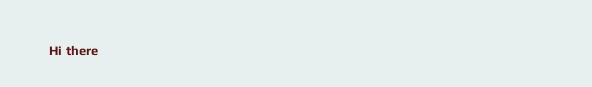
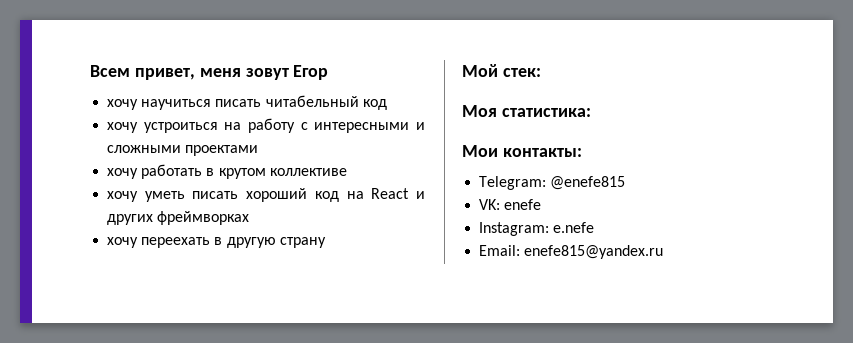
[49,45,98,56] Hi there -> [90,65,329,80] [107,95,387,110] [107,118,425,133] [107,145,259,156] [107,164,347,179] [107,188,425,202] [107,211,250,225] [107,237,326,248] [462,64,541,77] [462,105,591,117] [462,145,582,157] [479,176,626,190] [479,199,542,210] [479,222,595,236] [479,245,664,259] Всем привет, меня зовут Егор // хочу научиться писать читабельный код // хочу устроиться на работу с интересными и сложными проектами // хочу работать в крутом коллективе // хочу уметь писать хороший код на React и других фреймворках // хочу переехать в другую страну // Мой стек: // Моя статистика: // Мои контакты: // Telegram: @enefe815 // VK: enefe // Instagram: e.nefe // Email: enefe815@yandex.ru

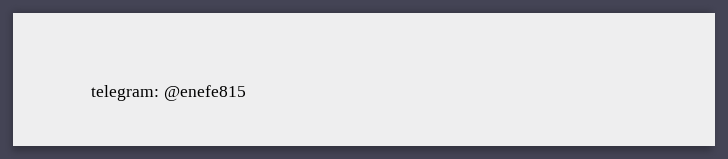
[90,65,329,80] [107,95,387,110] [107,118,425,133] [107,145,259,156] [107,164,347,179] [107,188,425,202] [107,211,250,225] [107,237,326,248] [462,64,541,77] [462,105,591,117] [462,145,582,157] [479,176,626,190] [479,199,542,210] [479,222,595,236] [479,245,664,259] Всем привет, меня зовут Егор // хочу научиться писать читабельный код // хочу устроиться на работу с интересными и сложными проектами // хочу работать в крутом коллективе // хочу уметь писать хороший код на React и других фреймворках // хочу переехать в другую страну // Мой стек: // Моя статистика: // Мои контакты: // Telegram: @enefe815 // VK: enefe // Instagram: e.nefe // Email: enefe815@yandex.ru -> [91,85,246,101] telegram: @enefe815

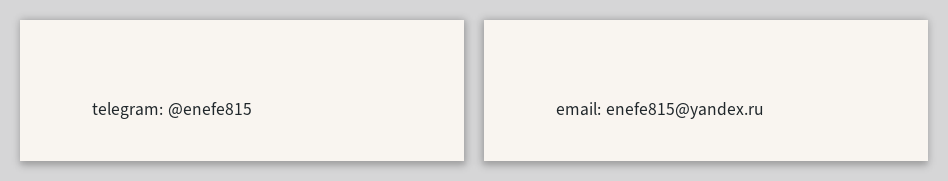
(246, 93) none -> [556,102,764,119] // email: enefe815@yandex.ru

